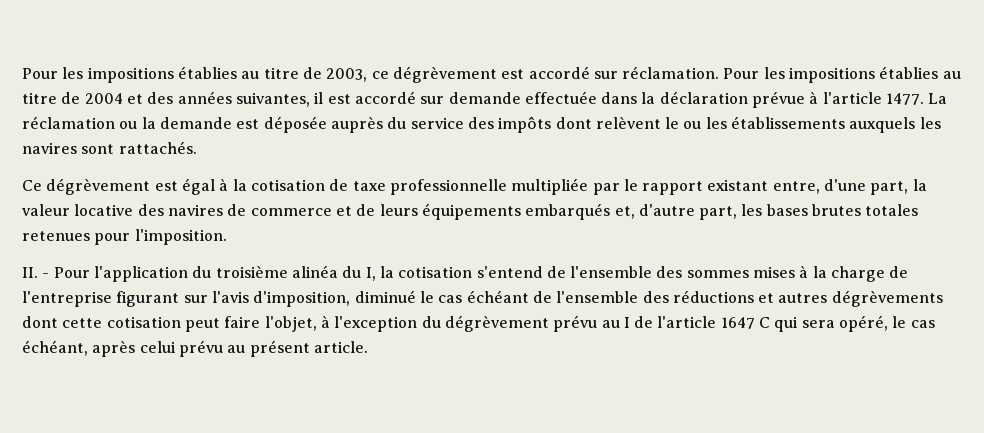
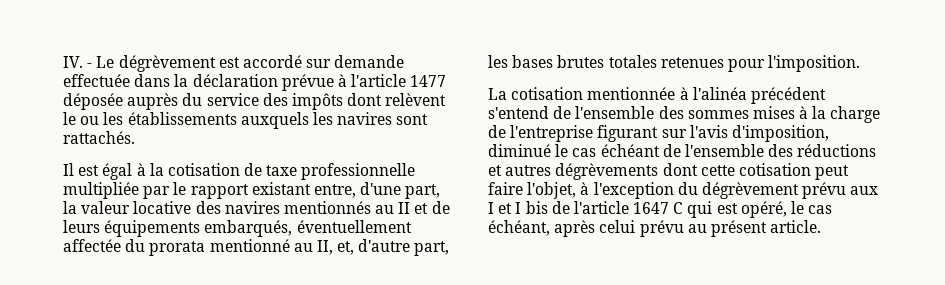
[22,66,961,83] [22,91,324,107] Pour les impositions établies au titre de 2003, ce dégrèvement est accordé sur réclamation. Pour les impositions établies au titre de 2004 et des années suivantes, il -> [63,55,216,72] IV. - Le dégrèvement
[886,93,948,105] [22,116,260,129] 1477. La réclamation ou la demande est -> [410,75,447,87] 1477
[22,178,151,195] Ce dégrèvement -> [63,163,74,176] Il
[227,204,332,216] de commerce -> [283,201,411,214] mentionnés au II
[525,203,611,220] embarqués -> [204,220,412,237] [63,239,333,256] embarqués, éventuellement affectée du prorata mentionné au II,
[22,265,473,282] II. - Pour l'application du troisième alinéa du I, la cotisation -> [488,87,826,104] La cotisation mentionnée à l'alinéa précédent
[601,317,630,328] au I -> [850,186,879,195] [488,201,548,214] aux I et I bis
[801,320,835,328] sera -> [716,203,738,214] est

